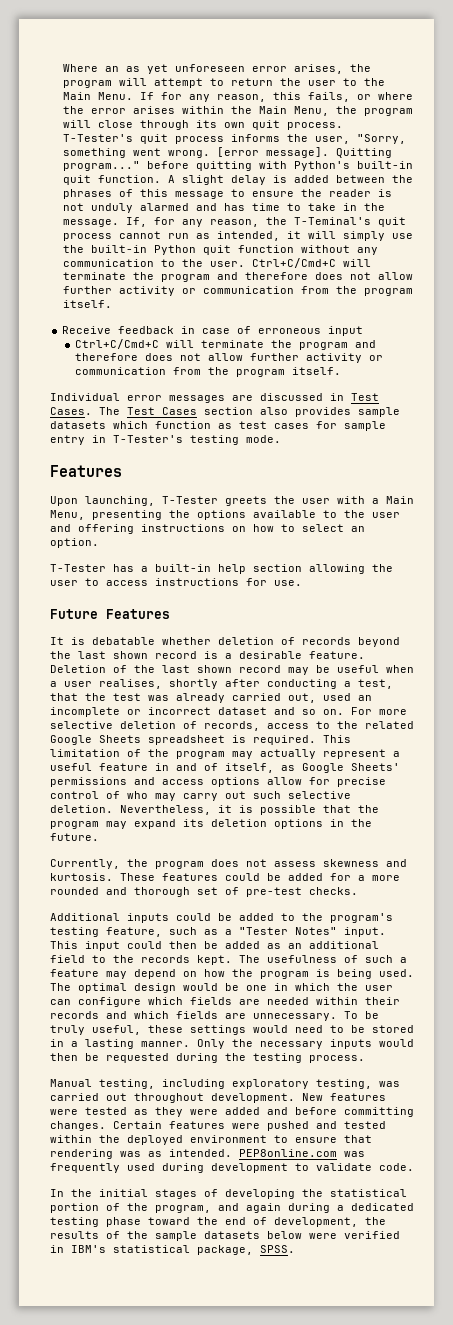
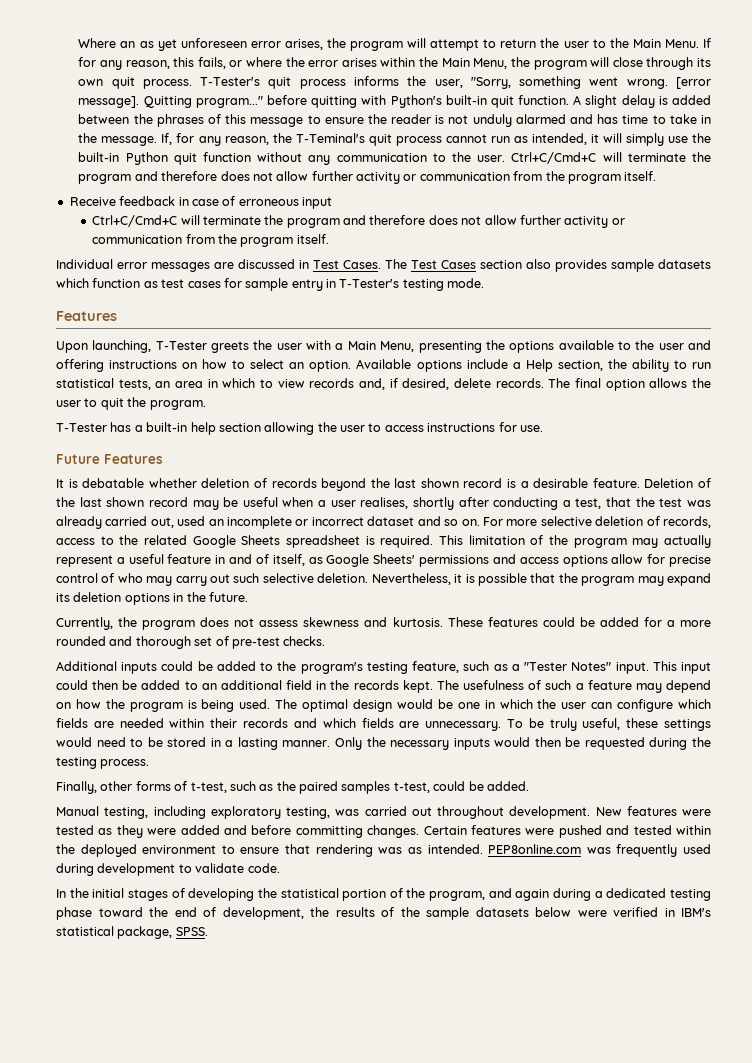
(99, 543) none -> [356,359,711,372] [56,378,711,391] [56,397,206,410] Available options include a Help section, the ability to run statistical tests, an area in which to view records and, if desired, delete records. The final option allows the user to quit the program.
[267,943,281,949] as -> [184,681,198,690] to
[92,955,106,963] to -> [316,681,327,690] in
(365, 1059) none -> [56,781,529,794] // Finally, other forms of t-test, such as the paired samples t-test, could be added.

